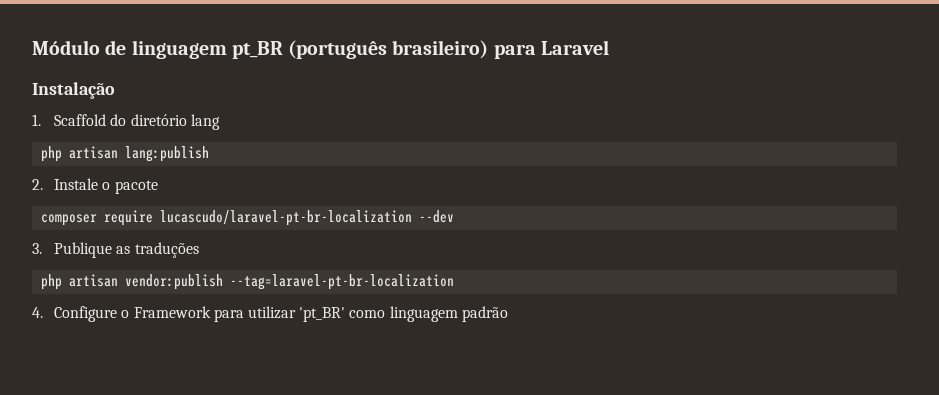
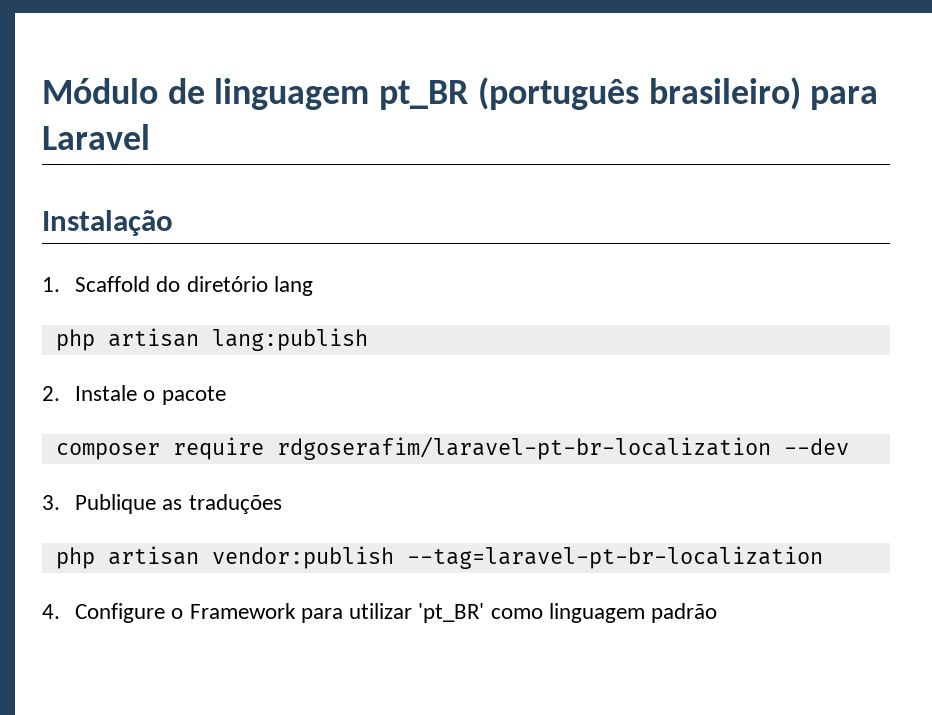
[160,210,413,226] lucascudo/laravel-pt-br-localization -> [276,437,771,460] rdgoserafim/laravel-pt-br-localization

